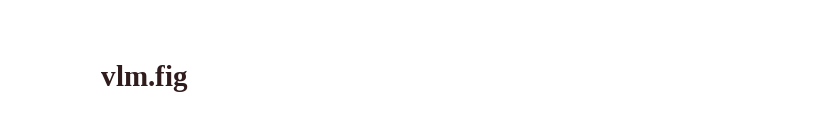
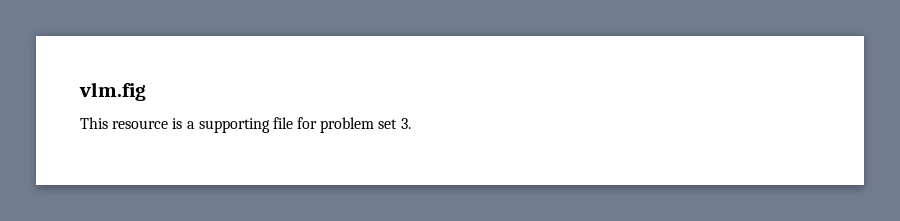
(188, 78) none -> [80,117,411,133] // This resource is a supporting file for problem set 3.

